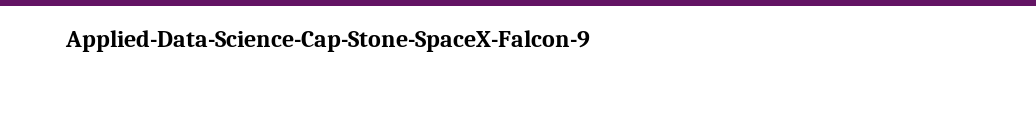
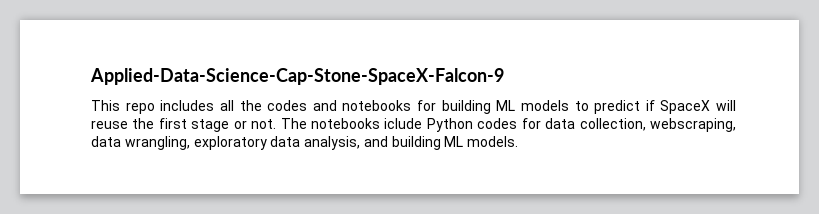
(590, 41) none -> [91,100,736,114] [91,118,737,132] [91,136,519,150] // This repo includes all the codes and notebooks for building ML models to predict if SpaceX will reuse the first stage or not. The notebooks iclude Python codes for data collection, webscraping, data wrangling, exploratory data analysis, and building ML models.

